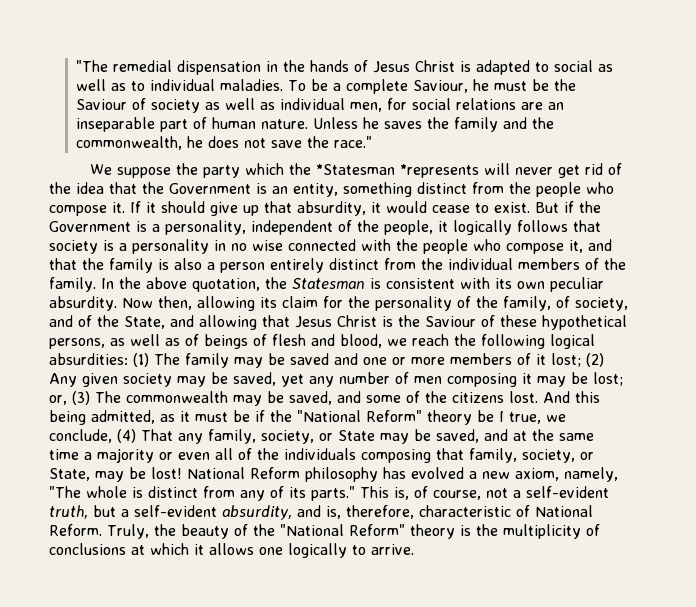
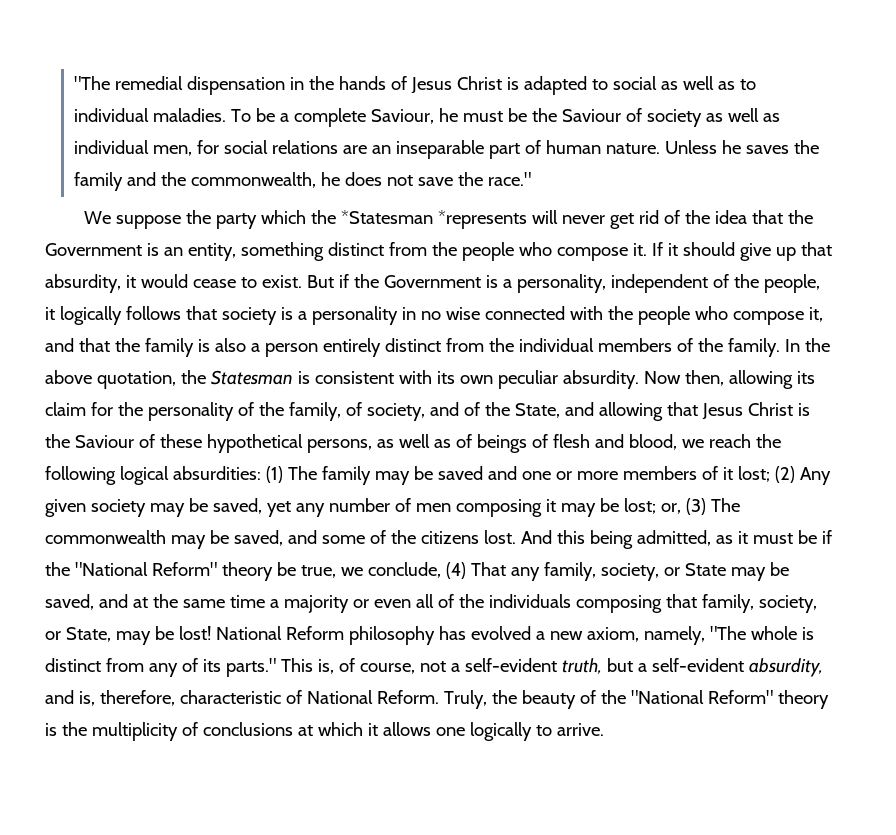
[499,411,504,422] I -> (296, 569) none

